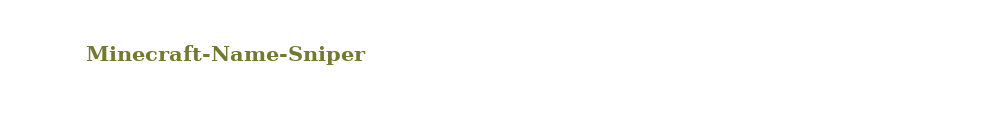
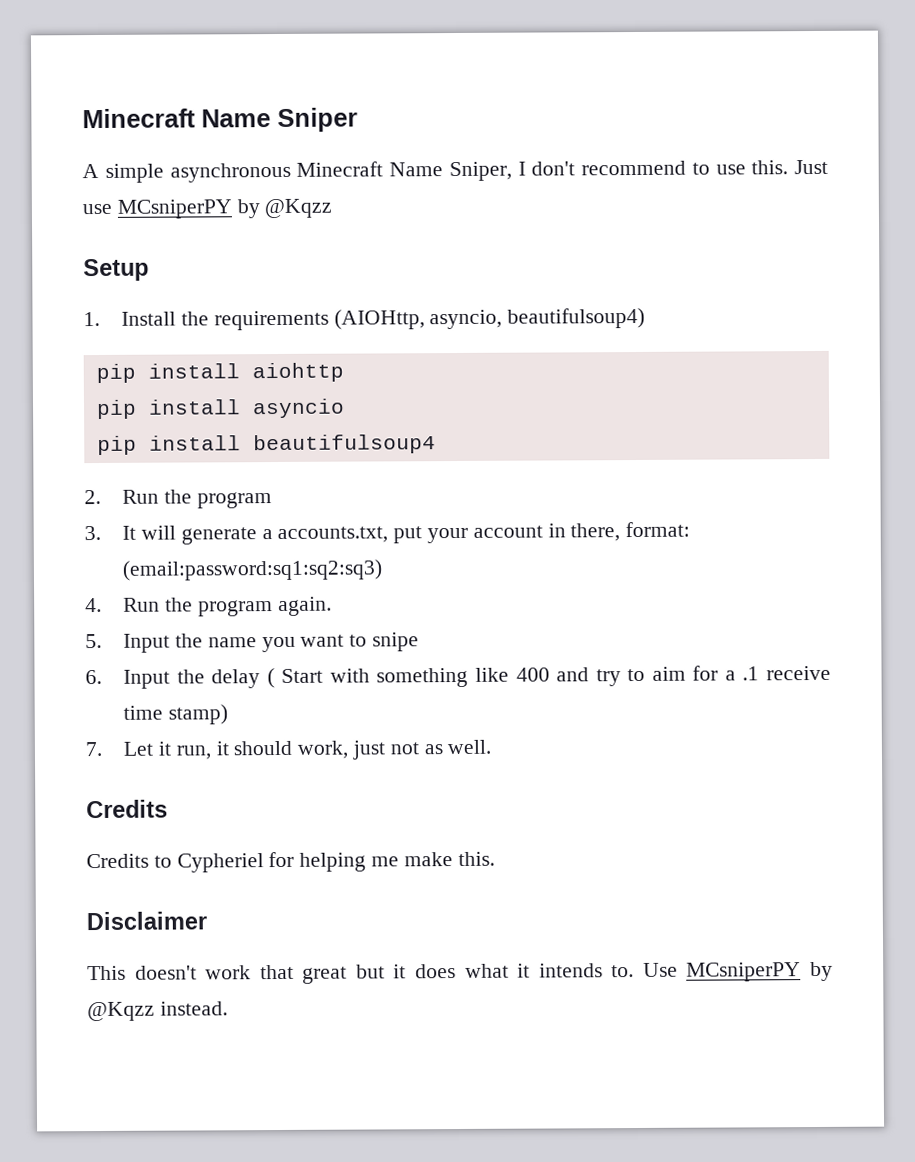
[86,45,366,65] Minecraft-Name-Sniper -> [82,107,358,132] [82,159,828,183] [82,198,333,219] [83,258,149,282] [83,307,646,331] [95,362,344,384] [95,398,345,420] [96,434,436,456] [84,489,272,509] [84,521,691,545] [122,559,383,581] [85,596,332,617] [85,632,419,653] [85,665,832,689] [123,704,228,725] [85,739,492,760] [86,799,168,819] [86,851,495,873] [86,911,207,931] [87,961,833,984] [87,1001,228,1022] Minecraft Name Sniper // A simple asynchronous Minecraft Name Sniper, I don't recommend to use this. Just use MCsniperPY by @Kqzz // Setup // 1. Install the requirements (AIOHttp, asyncio, beautifulsoup4) // pip install aiohttp // pip install asyncio // pip install beautifulsoup4 // 2. Run the program // 3. It will generate a accounts.txt, put your account in there, format: (email:password:sq1:sq2:sq3) // 4. Run the program again. // 5. Input the name you want to snipe // 6. Input the delay ( Start with something like 400 and try to aim for a .1 receive time stamp) // 7. Let it run, it should work, just not as well. // Credits // Credits to Cypheriel for helping me make this. // Disclaimer // This doesn't work that great but it does what it intends to. Use MCsniperPY by @Kqzz instead.

